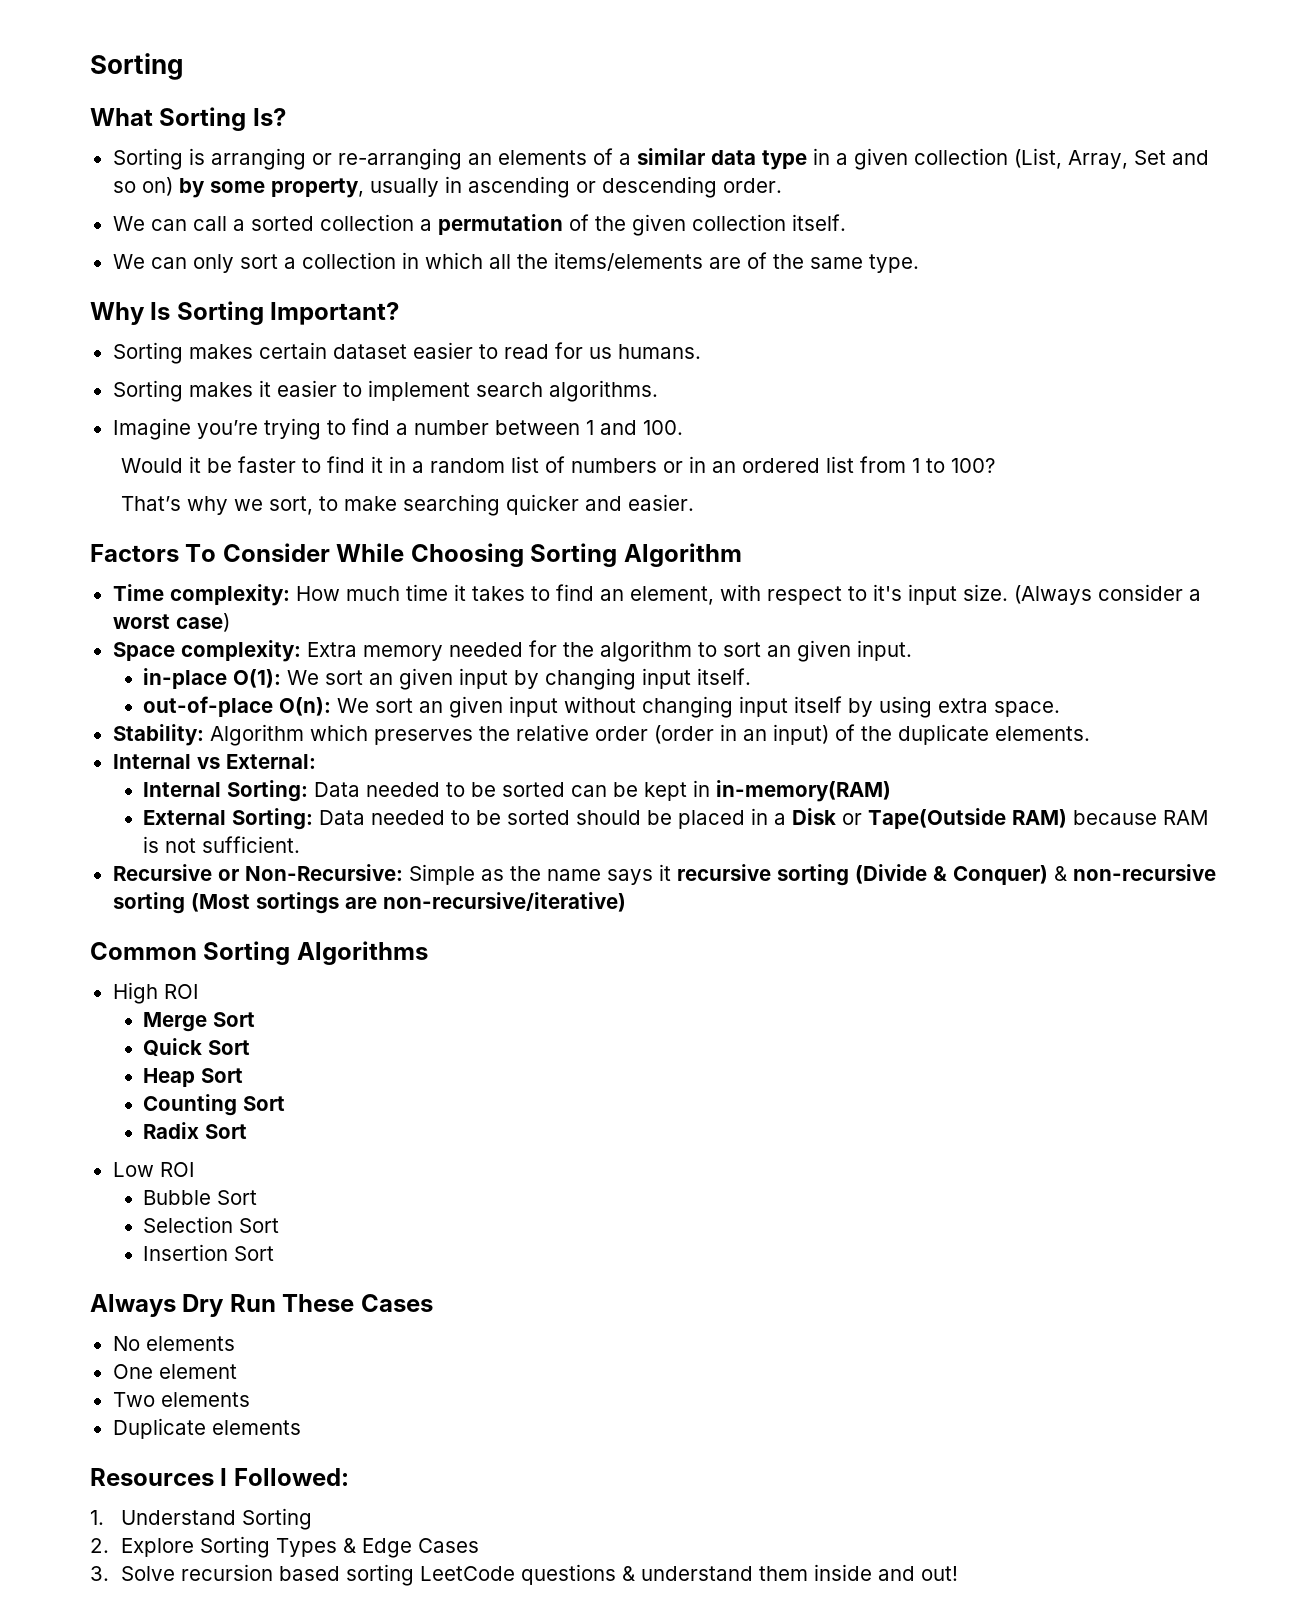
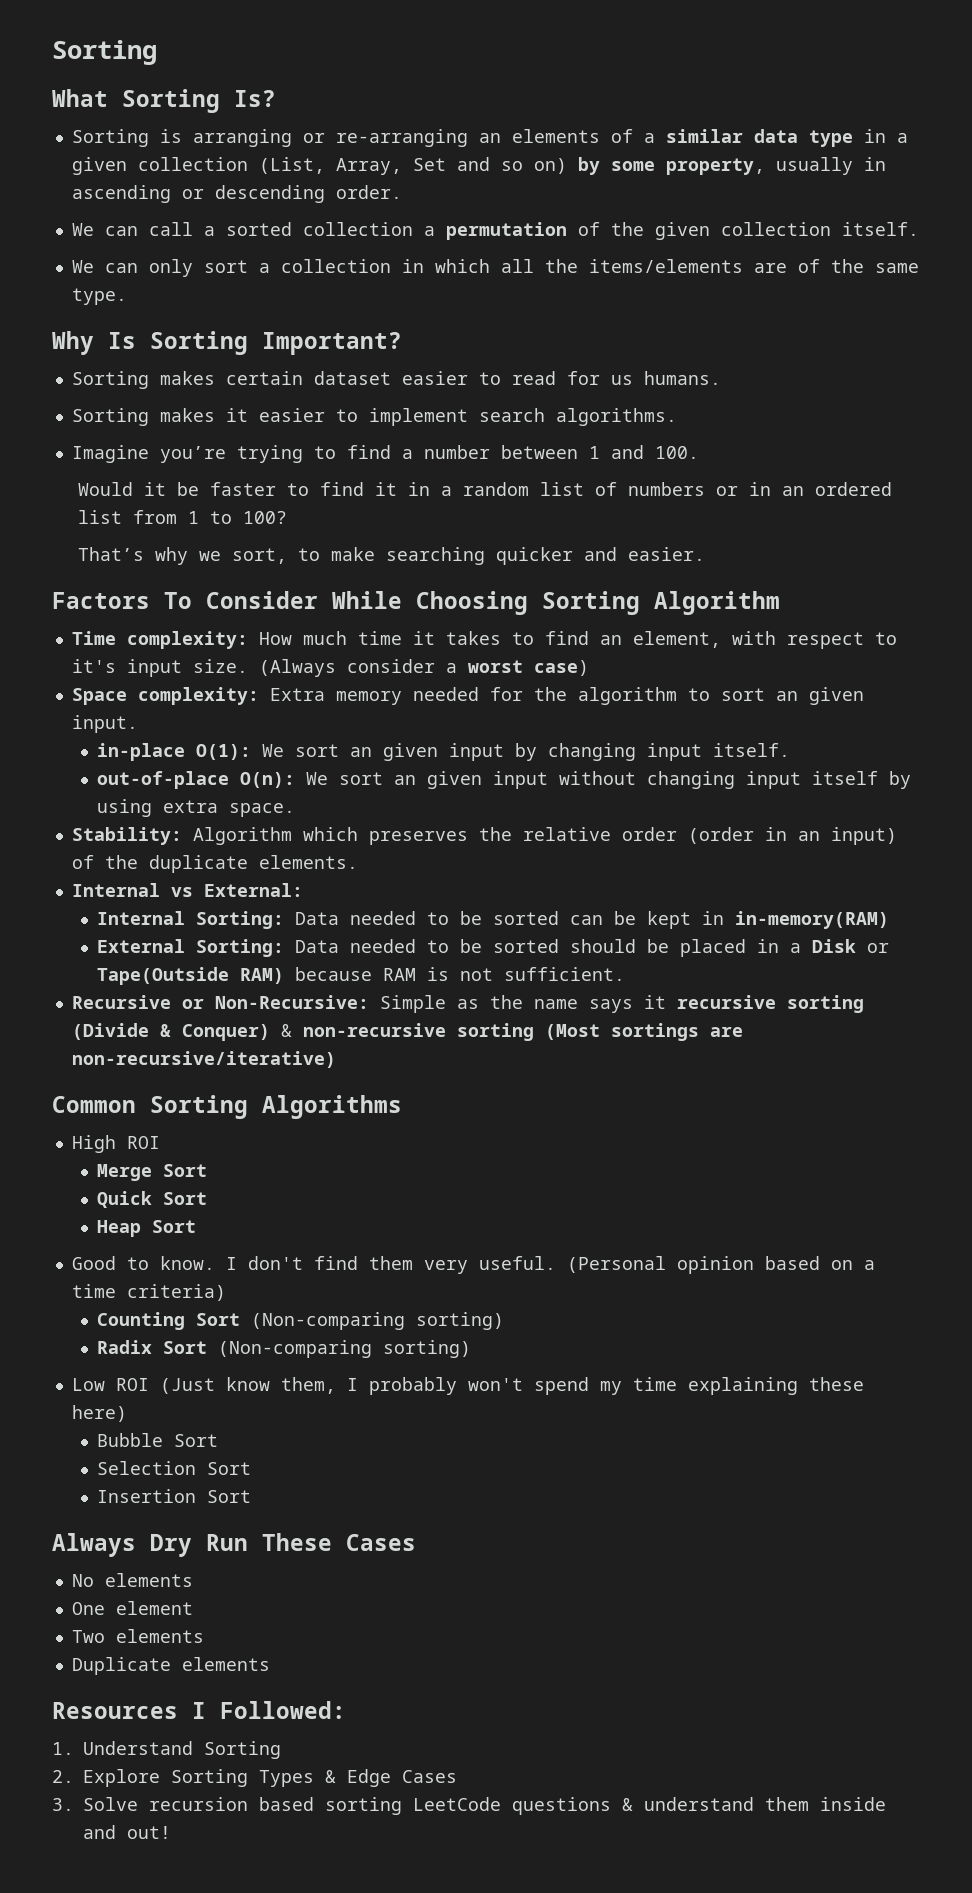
(244, 1075) none -> [71,1256,875,1274] [71,1284,226,1301] // Good to know. I don't find them very useful. (Personal opinion based on a time criteria)
(286, 1103) none -> [251,1312,505,1330] (Non-comparing sorting)
(248, 1131) none -> [218,1340,472,1358] (Non-comparing sorting)
(195, 1169) none -> [159,1377,864,1395] [71,1405,127,1422] (Just know them, I probably won't spend my time explaining these here)

